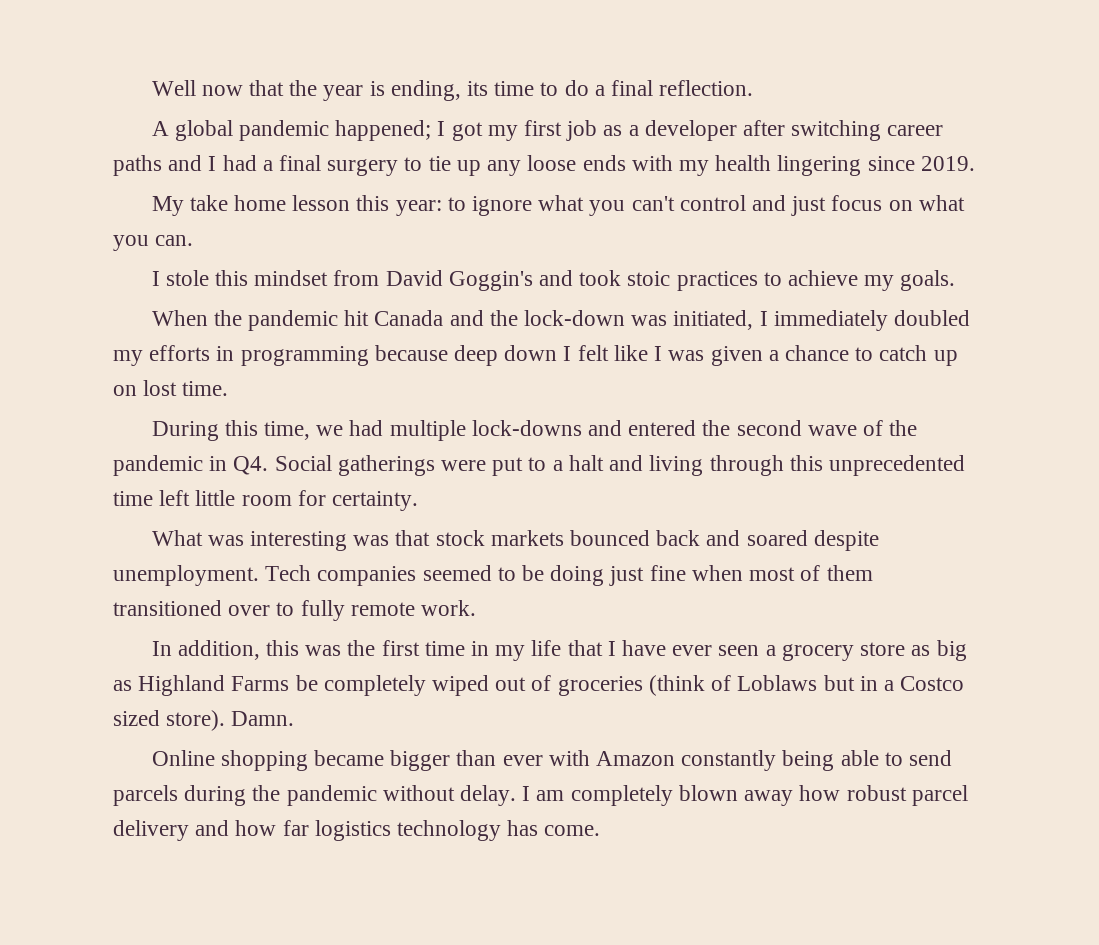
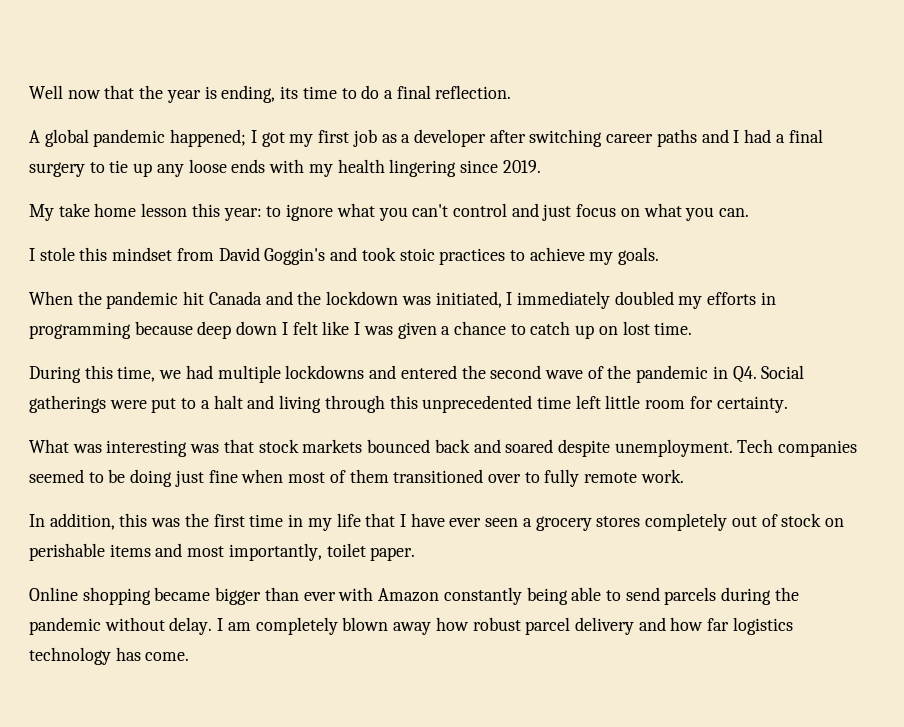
[524,310,626,326] lock-down -> [326,291,399,305] lockdown
[471,420,582,436] lock-downs -> [285,365,365,379] lockdowns
[860,640,967,661] [113,675,965,696] [113,710,295,731] store as big as Highland Farms be completely wiped out of groceries (think of Loblaws but in a Costco sized store). Damn. -> [596,513,844,531] [29,543,416,561] stores completely out of stock on perishable items and most importantly, toilet paper.

